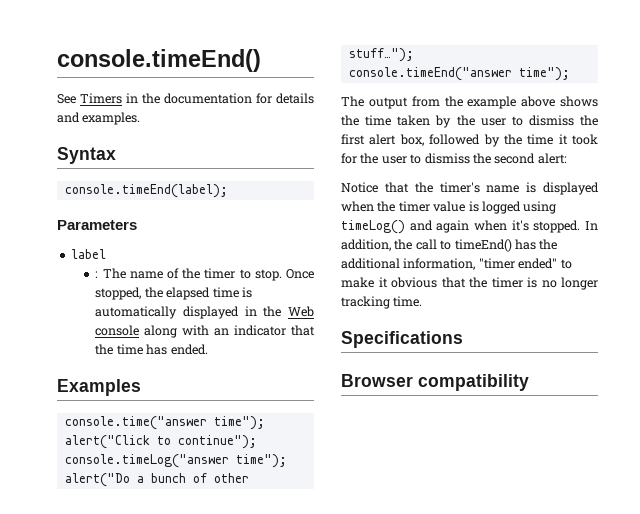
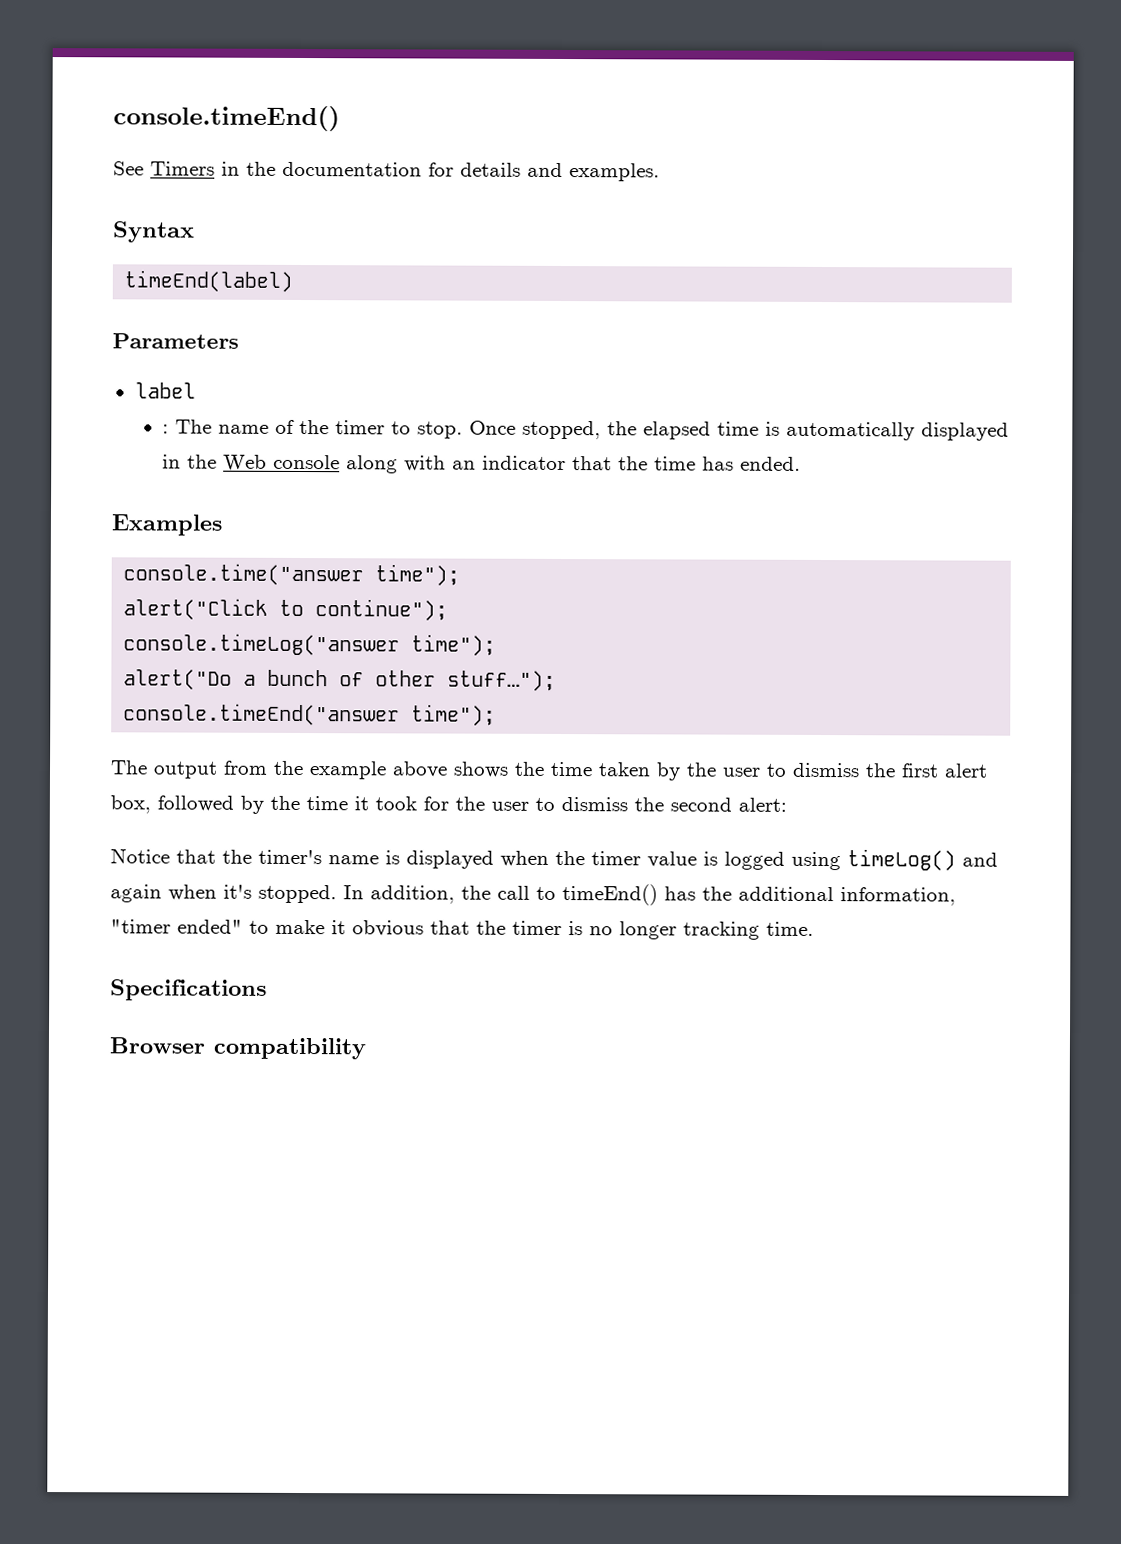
[64,184,228,198] console.timeEnd(label); -> [124,270,294,292] timeEnd(label)

